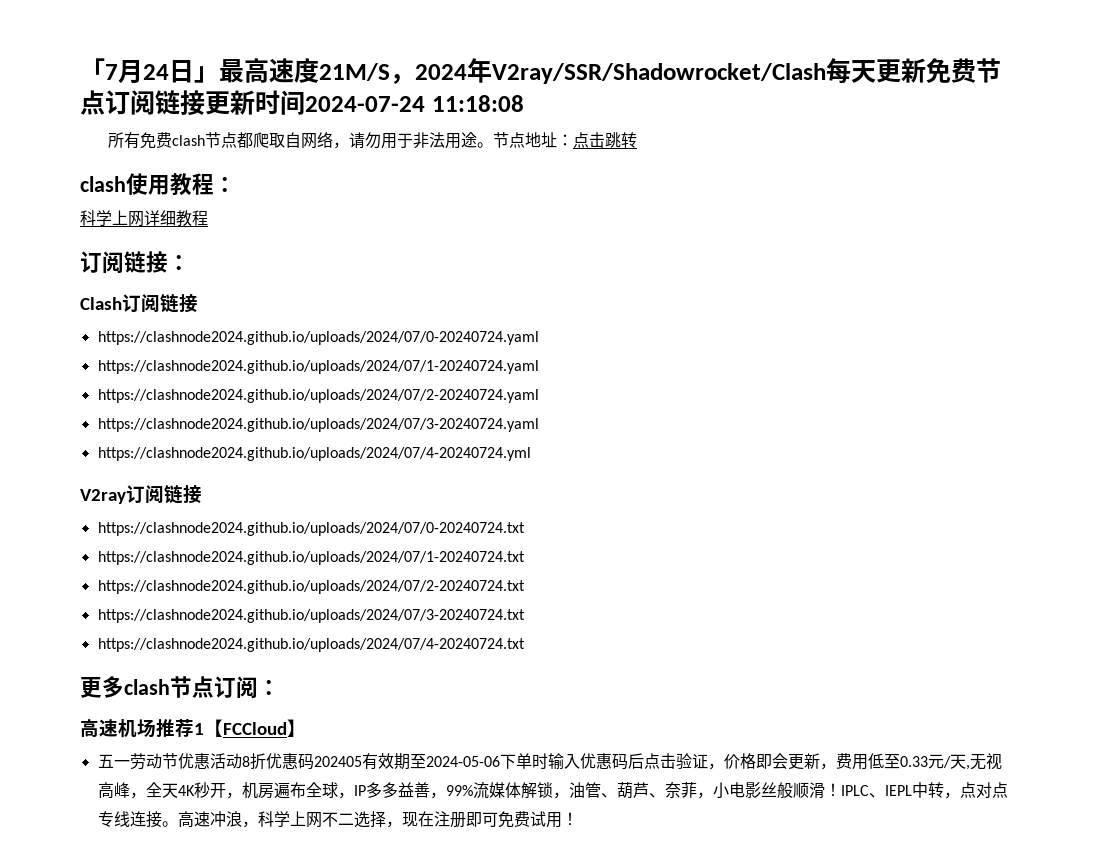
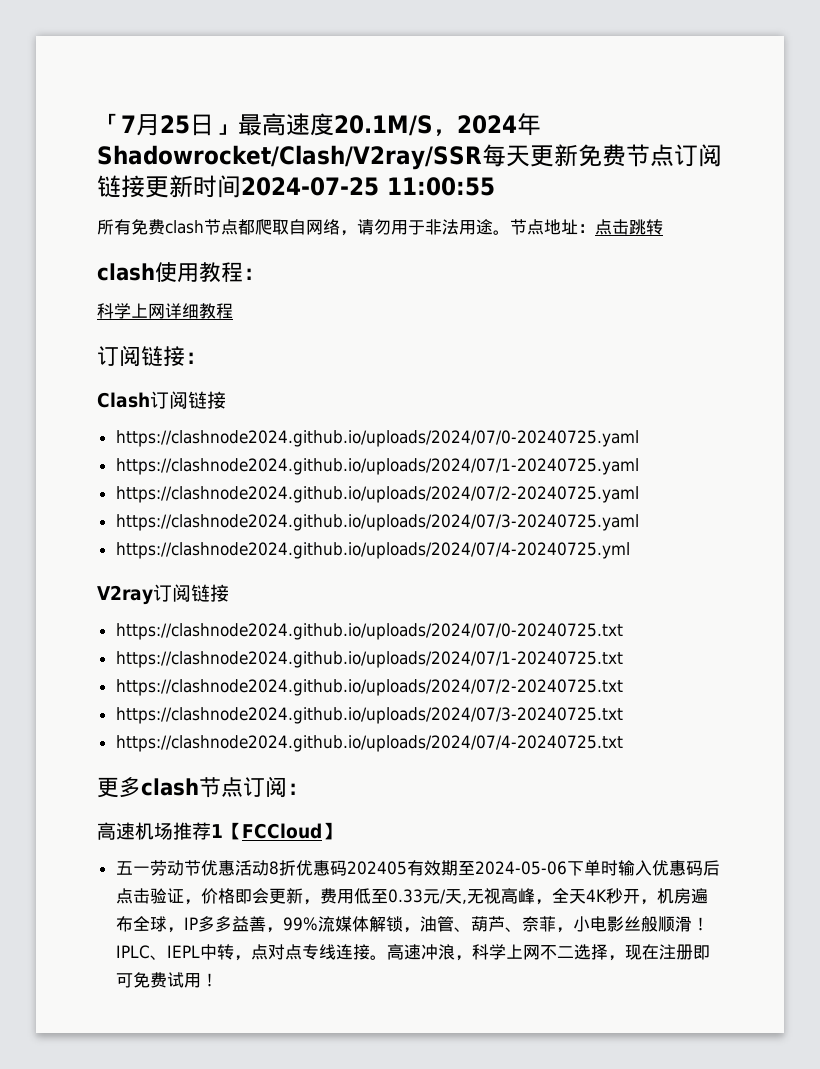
[143,64,169,80] 24 -> [160,115,190,134] 25
[319,63,390,81] 21M/S -> [334,115,433,136] 20.1M/S
[492,63,826,84] V2ray/SSR/Shadowrocket/Clash -> [97,145,482,170] Shadowrocket/Clash/V2ray/SSR
[305,95,524,112] 2024-07-24 11:18:08 -> [241,177,495,196] 2024-07-25 11:00:55
[97,331,539,345] [97,360,539,374] [97,389,539,403] [97,418,539,432] [97,447,531,461] [80,485,202,504] [97,522,525,536] [97,551,525,565] [97,580,525,594] [97,609,525,623] [97,638,525,652] https://clashnode2024.github.io/uploads/2024/07/0-20240724.yaml // https://clashnode2024.github.io/uploads/2024/07/1-20240724.yaml // https://clashnode2024.github.io/uploads/2024/07/2-20240724.yaml // https://clashnode2024.github.io/uploads/2024/07/3-20240724.yaml // https://clashnode2024.github.io/uploads/2024/07/4-20240724.yml // V2ray订阅链接 // https://clashnode2024.github.io/uploads/2024/07/0-20240724.txt // https://clashnode2024.github.io/uploads/2024/07/1-20240724.txt // https://clashnode2024.github.io/uploads/2024/07/2-20240724.txt // https://clashnode2024.github.io/uploads/2024/07/3-20240724.txt // https://clashnode2024.github.io/uploads/2024/07/4-20240724.txt -> [115,430,639,447] [115,458,639,475] [115,486,639,503] [115,514,639,531] [115,542,630,559] [97,584,229,605] [115,623,623,640] [115,651,623,668] [115,679,623,696] [115,707,623,724] [115,735,623,752] https://clashnode2024.github.io/uploads/2024/07/0-20240725.yaml // https://clashnode2024.github.io/uploads/2024/07/1-20240725.yaml // https://clashnode2024.github.io/uploads/2024/07/2-20240725.yaml // https://clashnode2024.github.io/uploads/2024/07/3-20240725.yaml // https://clashnode2024.github.io/uploads/2024/07/4-20240725.yml // V2ray订阅链接 // https://clashnode2024.github.io/uploads/2024/07/0-20240725.txt // https://clashnode2024.github.io/uploads/2024/07/1-20240725.txt // https://clashnode2024.github.io/uploads/2024/07/2-20240725.txt // https://clashnode2024.github.io/uploads/2024/07/3-20240725.txt // https://clashnode2024.github.io/uploads/2024/07/4-20240725.txt

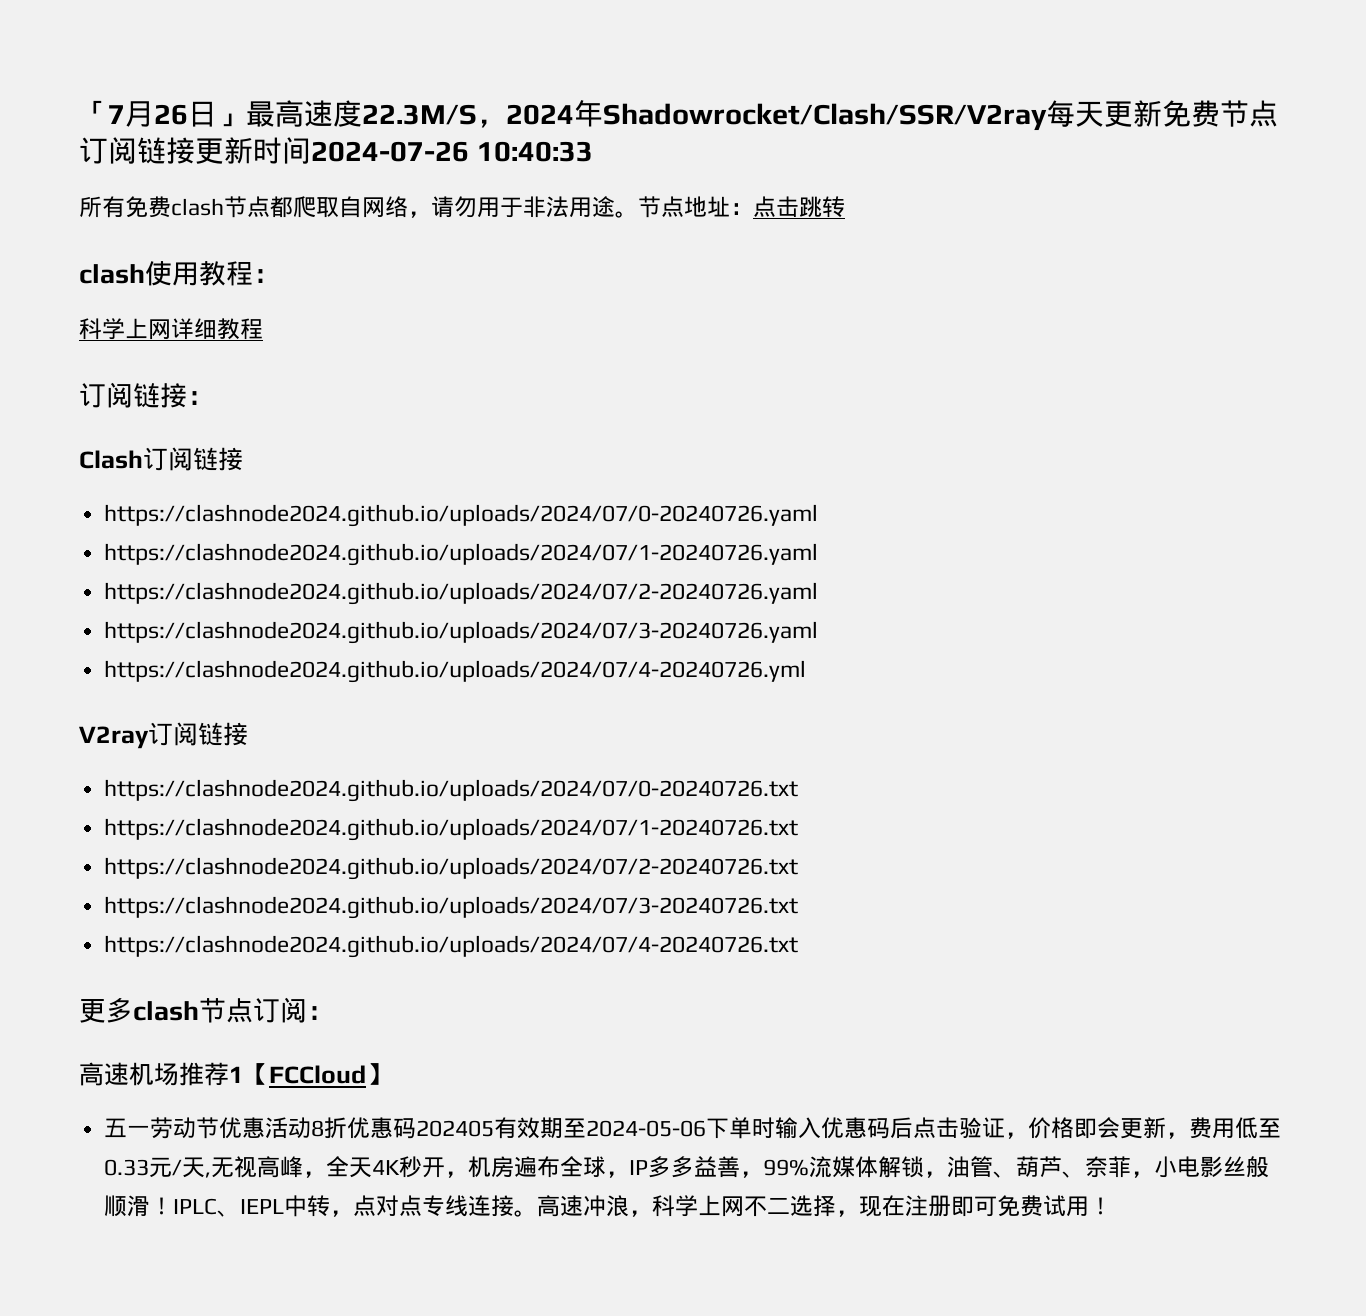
[160,115,190,134] 25 -> [154,104,188,125] 26
[334,115,433,136] 20.1M/S -> [362,104,477,125] 22.3M/S
[97,145,482,170] Shadowrocket/Clash/V2ray/SSR -> [603,103,1047,131] Shadowrocket/Clash/SSR/V2ray
[241,177,495,196] 2024-07-25 11:00:55 -> [311,141,593,162] 2024-07-26 10:40:33
[115,430,639,447] [115,458,639,475] [115,486,639,503] [115,514,639,531] [115,542,630,559] [97,584,229,605] [115,623,623,640] [115,651,623,668] [115,679,623,696] [115,707,623,724] [115,735,623,752] https://clashnode2024.github.io/uploads/2024/07/0-20240725.yaml // https://clashnode2024.github.io/uploads/2024/07/1-20240725.yaml // https://clashnode2024.github.io/uploads/2024/07/2-20240725.yaml // https://clashnode2024.github.io/uploads/2024/07/3-20240725.yaml // https://clashnode2024.github.io/uploads/2024/07/4-20240725.yml // V2ray订阅链接 // https://clashnode2024.github.io/uploads/2024/07/0-20240725.txt // https://clashnode2024.github.io/uploads/2024/07/1-20240725.txt // https://clashnode2024.github.io/uploads/2024/07/2-20240725.txt // https://clashnode2024.github.io/uploads/2024/07/3-20240725.txt // https://clashnode2024.github.io/uploads/2024/07/4-20240725.txt -> [104,504,819,527] [104,543,819,566] [104,582,819,605] [104,621,819,644] [104,660,807,683] [79,722,248,749] [104,779,799,802] [104,818,799,841] [104,857,799,880] [104,896,799,919] [104,935,799,958] https://clashnode2024.github.io/uploads/2024/07/0-20240726.yaml // https://clashnode2024.github.io/uploads/2024/07/1-20240726.yaml // https://clashnode2024.github.io/uploads/2024/07/2-20240726.yaml // https://clashnode2024.github.io/uploads/2024/07/3-20240726.yaml // https://clashnode2024.github.io/uploads/2024/07/4-20240726.yml // V2ray订阅链接 // https://clashnode2024.github.io/uploads/2024/07/0-20240726.txt // https://clashnode2024.github.io/uploads/2024/07/1-20240726.txt // https://clashnode2024.github.io/uploads/2024/07/2-20240726.txt // https://clashnode2024.github.io/uploads/2024/07/3-20240726.txt // https://clashnode2024.github.io/uploads/2024/07/4-20240726.txt

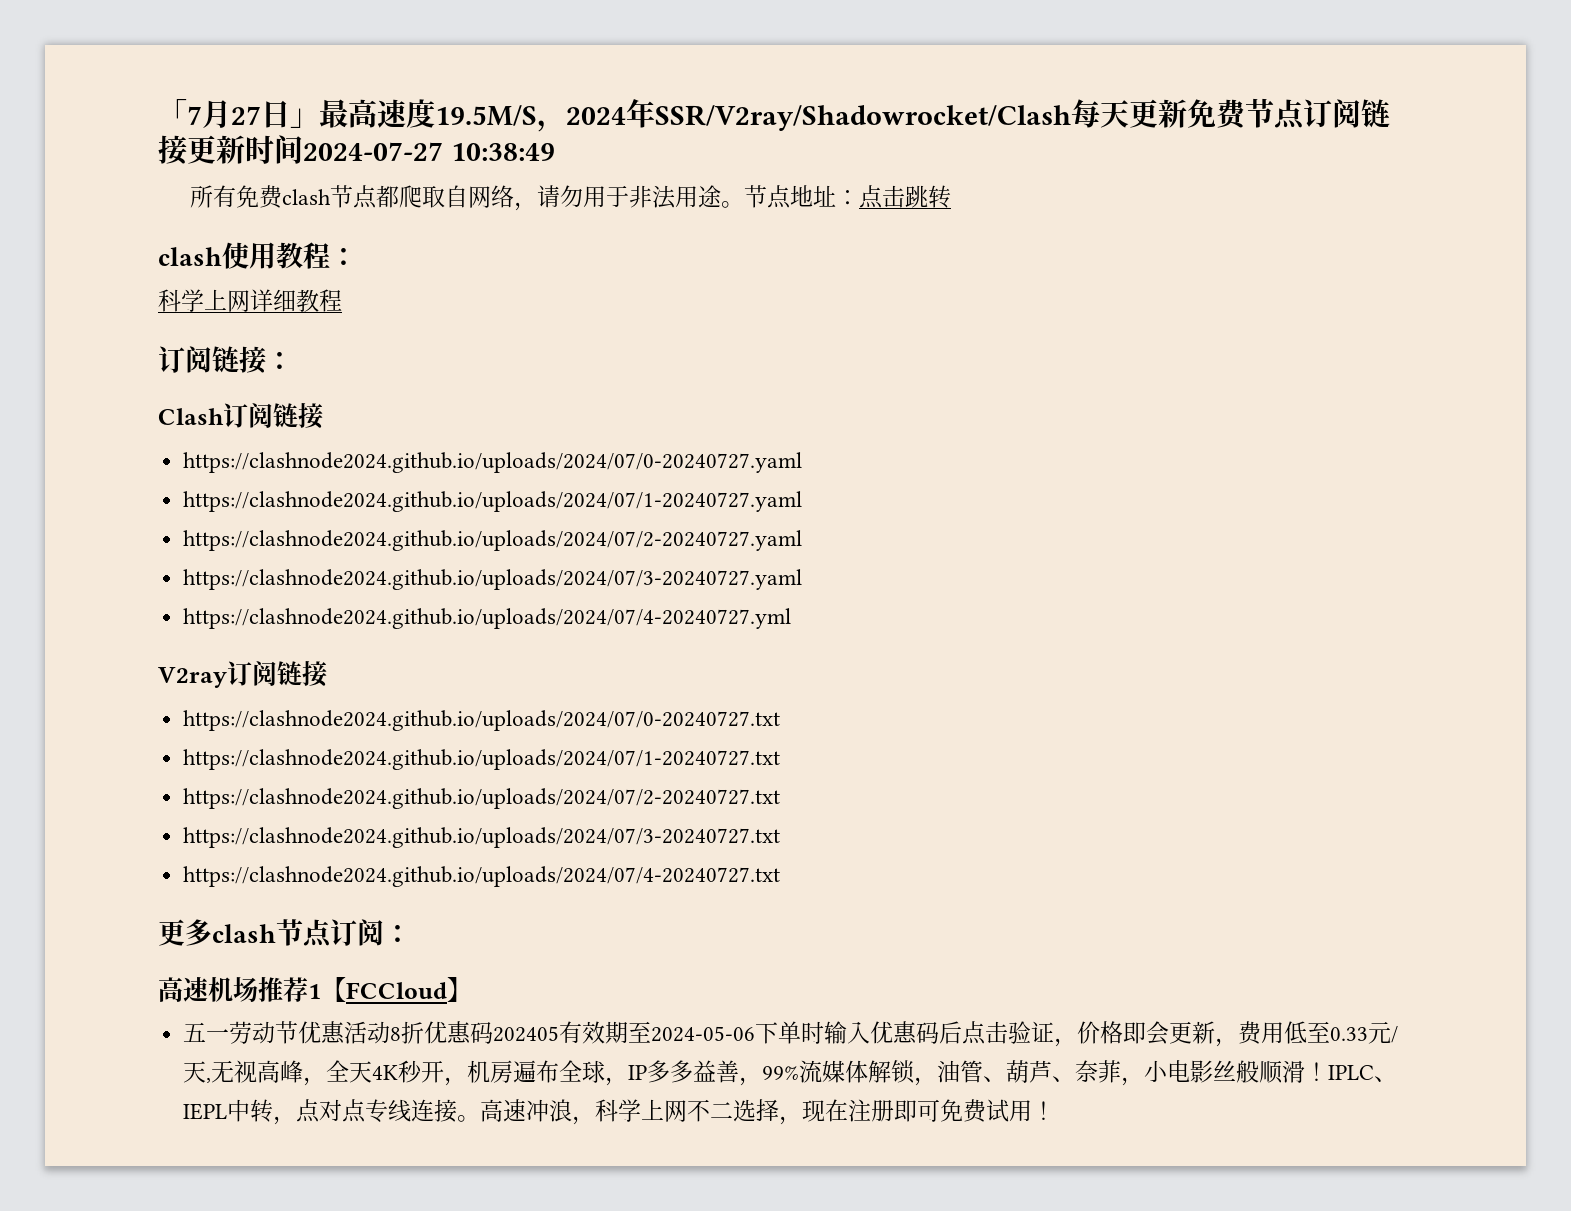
[154,104,188,125] 26 -> [231,106,261,125] 27
[362,104,477,125] 22.3M/S -> [435,105,537,126] 19.5M/S
[603,103,1047,131] Shadowrocket/Clash/SSR/V2ray -> [655,105,1071,131] SSR/V2ray/Shadowrocket/Clash
[311,141,593,162] 2024-07-26 10:40:33 -> [303,142,555,161] 2024-07-27 10:38:49
[104,504,819,527] [104,543,819,566] [104,582,819,605] [104,621,819,644] [104,660,807,683] [79,722,248,749] [104,779,799,802] [104,818,799,841] [104,857,799,880] [104,896,799,919] [104,935,799,958] https://clashnode2024.github.io/uploads/2024/07/0-20240726.yaml // https://clashnode2024.github.io/uploads/2024/07/1-20240726.yaml // https://clashnode2024.github.io/uploads/2024/07/2-20240726.yaml // https://clashnode2024.github.io/uploads/2024/07/3-20240726.yaml // https://clashnode2024.github.io/uploads/2024/07/4-20240726.yml // V2ray订阅链接 // https://clashnode2024.github.io/uploads/2024/07/0-20240726.txt // https://clashnode2024.github.io/uploads/2024/07/1-20240726.txt // https://clashnode2024.github.io/uploads/2024/07/2-20240726.txt // https://clashnode2024.github.io/uploads/2024/07/3-20240726.txt // https://clashnode2024.github.io/uploads/2024/07/4-20240726.txt -> [183,452,803,473] [183,491,803,512] [183,530,803,551] [183,569,803,590] [183,608,792,629] [158,661,327,688] [183,710,781,731] [183,749,781,770] [183,788,781,809] [183,827,781,848] [183,866,781,887] https://clashnode2024.github.io/uploads/2024/07/0-20240727.yaml // https://clashnode2024.github.io/uploads/2024/07/1-20240727.yaml // https://clashnode2024.github.io/uploads/2024/07/2-20240727.yaml // https://clashnode2024.github.io/uploads/2024/07/3-20240727.yaml // https://clashnode2024.github.io/uploads/2024/07/4-20240727.yml // V2ray订阅链接 // https://clashnode2024.github.io/uploads/2024/07/0-20240727.txt // https://clashnode2024.github.io/uploads/2024/07/1-20240727.txt // https://clashnode2024.github.io/uploads/2024/07/2-20240727.txt // https://clashnode2024.github.io/uploads/2024/07/3-20240727.txt // https://clashnode2024.github.io/uploads/2024/07/4-20240727.txt

